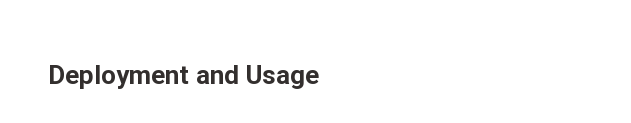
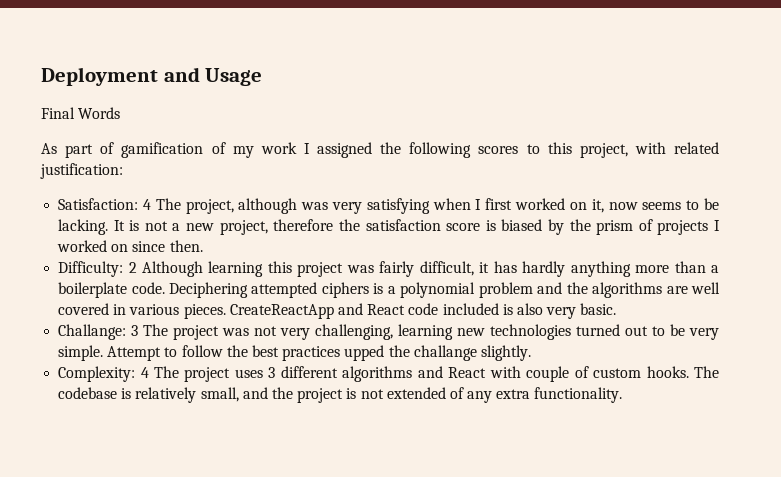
(320, 77) none -> [41,107,121,119] [41,142,719,158] [40,163,123,179] [58,198,720,214] [58,219,721,235] [57,240,203,252] [58,261,720,277] [58,282,721,298] [58,303,617,319] [58,324,719,340] [58,345,531,361] [58,366,720,382] [58,387,623,403] // Final Words // As part of gamification of my work I assigned the following scores to this project, with related justification: // Satisfaction: 4 The project, although was very satisfying when I first worked on it, now seems to be lacking. It is not a new project, therefore the satisfaction score is biased by the prism of projects I worked on since then. // Difficulty: 2 Although learning this project was fairly difficult, it has hardly anything more than a boilerplate code. Deciphering attempted ciphers is a polynomial problem and the algorithms are well covered in various pieces. CreateReactApp and React code included is also very basic. // Challange: 3 The project was not very challenging, learning new technologies turned out to be very simple. Attempt to follow the best practices upped the challange slightly. // Complexity: 4 The project uses 3 different algorithms and React with couple of custom hooks. The codebase is relatively small, and the project is not extended of any extra functionality.

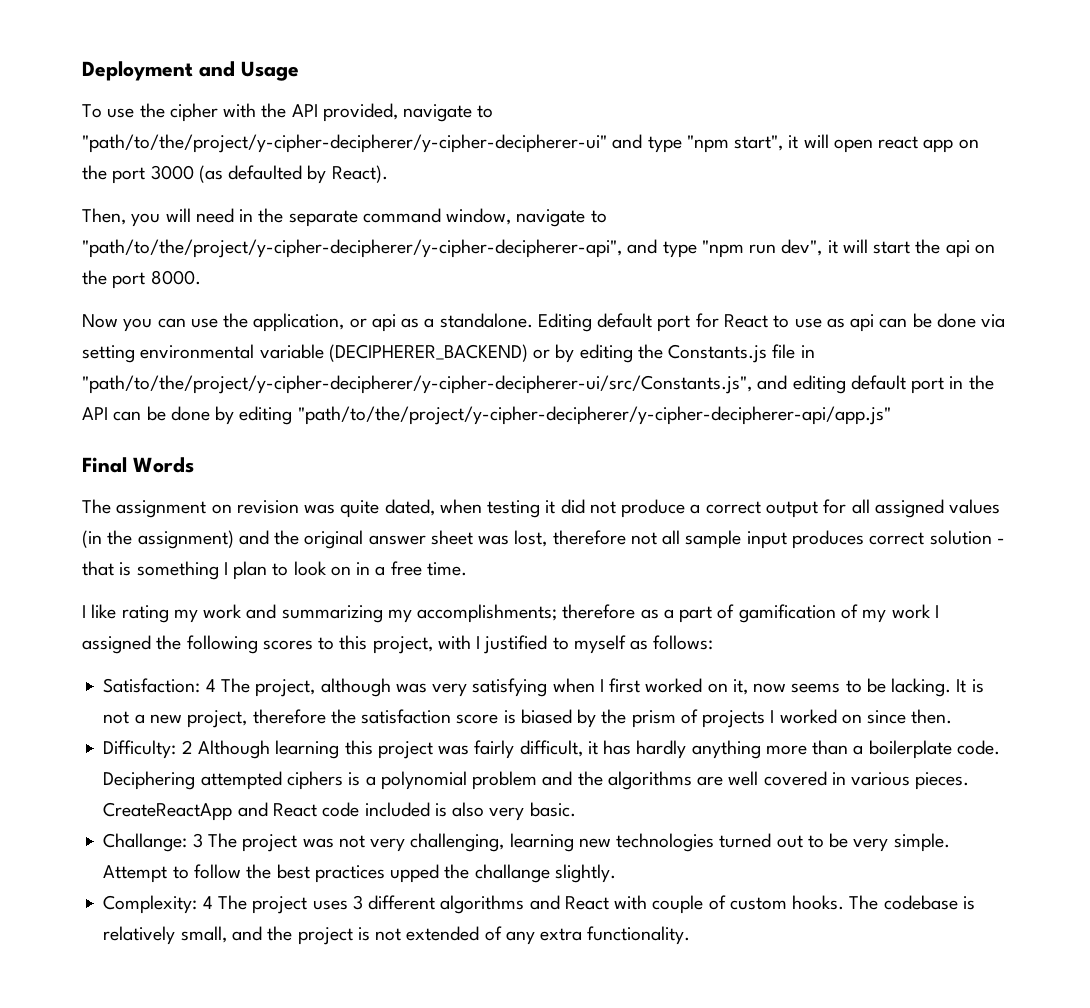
[41,107,121,119] [41,143,57,154] Final Words // As -> [82,103,494,122] [82,134,979,153] [82,165,388,184] [82,208,607,227] [82,239,995,258] [82,270,201,289] [82,313,1006,332] [82,344,815,363] [82,375,994,394] [82,406,891,425] [82,457,194,473] [82,499,1001,518] [82,530,1005,549] [82,561,467,580] [82,604,674,623] To use the cipher with the API provided, navigate to "path/to/the/project/y-cipher-decipherer/y-cipher-decipherer-ui" and type "npm start", it will open react app on the port 3000 (as defaulted by React). // Then, you will need in the separate command window, navigate to "path/to/the/project/y-cipher-decipherer/y-cipher-decipherer-api", and type "npm run dev", it will start the api on the port 8000. // Now you can use the application, or api as a standalone. Editing default port for React to use as api can be done via setting environmental variable (DECIPHERER_BACKEND) or by editing the Constants.js file in "path/to/the/project/y-cipher-decipherer/y-cipher-decipherer-ui/src/Constants.js", and editing default port in the API can be done by editing "path/to/the/project/y-cipher-decipherer/y-cipher-decipherer-api/app.js" // Final Words // The assignment on revision was quite dated, when testing it did not produce a correct output for all assigned values (in the assignment) and the original answer sheet was lost, therefore not all sample input produces correct solution - that is something I plan to look on in a free time. // I like rating my work and summarizing my accomplishments; therefore as a
[674,142,719,154] [40,163,123,179] related justification: -> [476,635,714,654] I justified to myself as follows:

